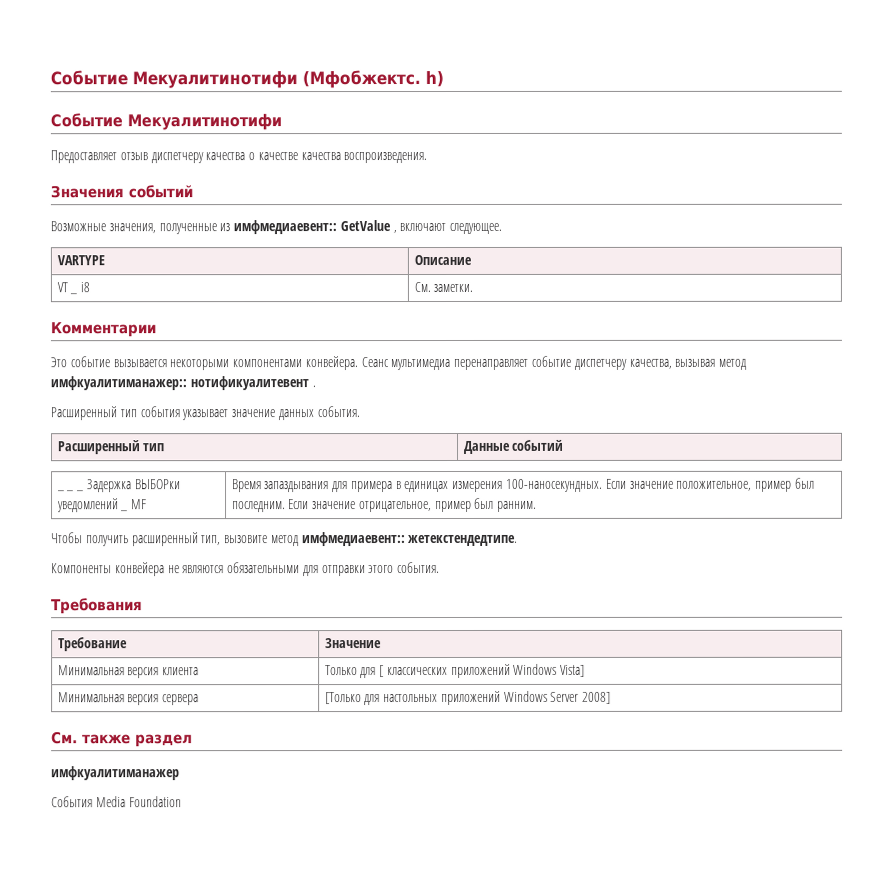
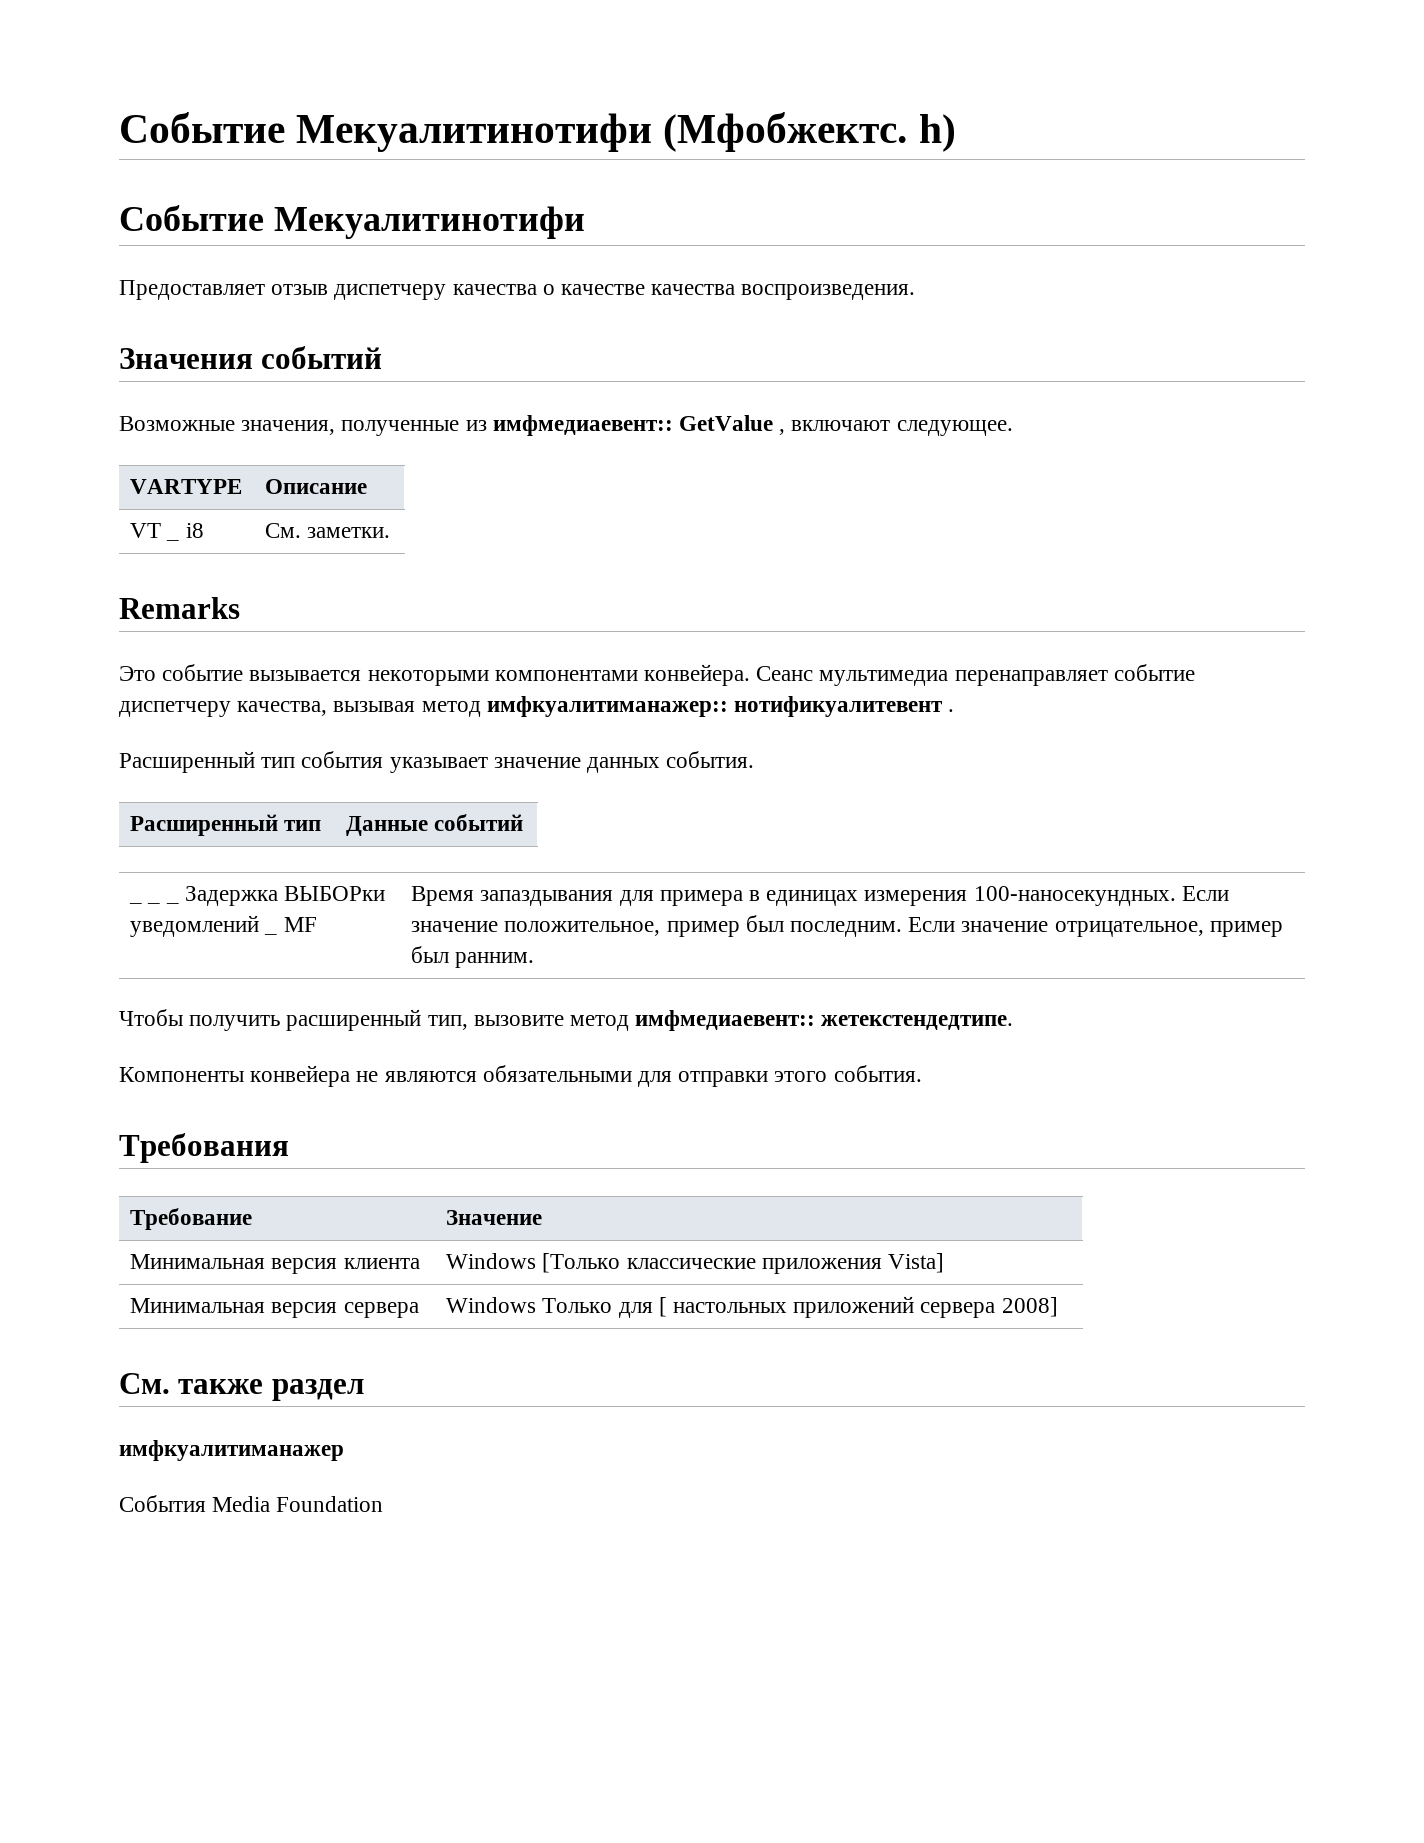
[50,322,156,338] Комментарии -> [119,597,240,619] Remarks
[324,663,586,679] [57,692,200,706] [324,690,580,706] Только для [ классических приложений Windows Vista] // Минимальная версия сервера | [Только для настольных приложений Windows Server -> [446,1253,944,1274] [130,1298,419,1318] [446,1296,996,1318] Windows [Только классические приложения Vista] // Минимальная версия сервера | Windows Только для [ настольных приложений сервера

